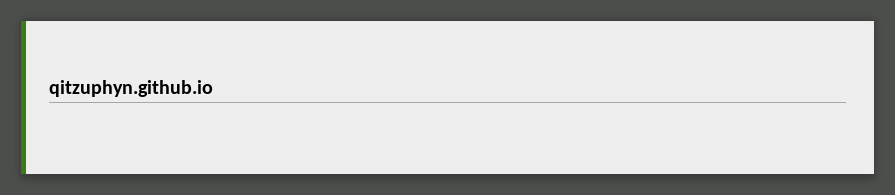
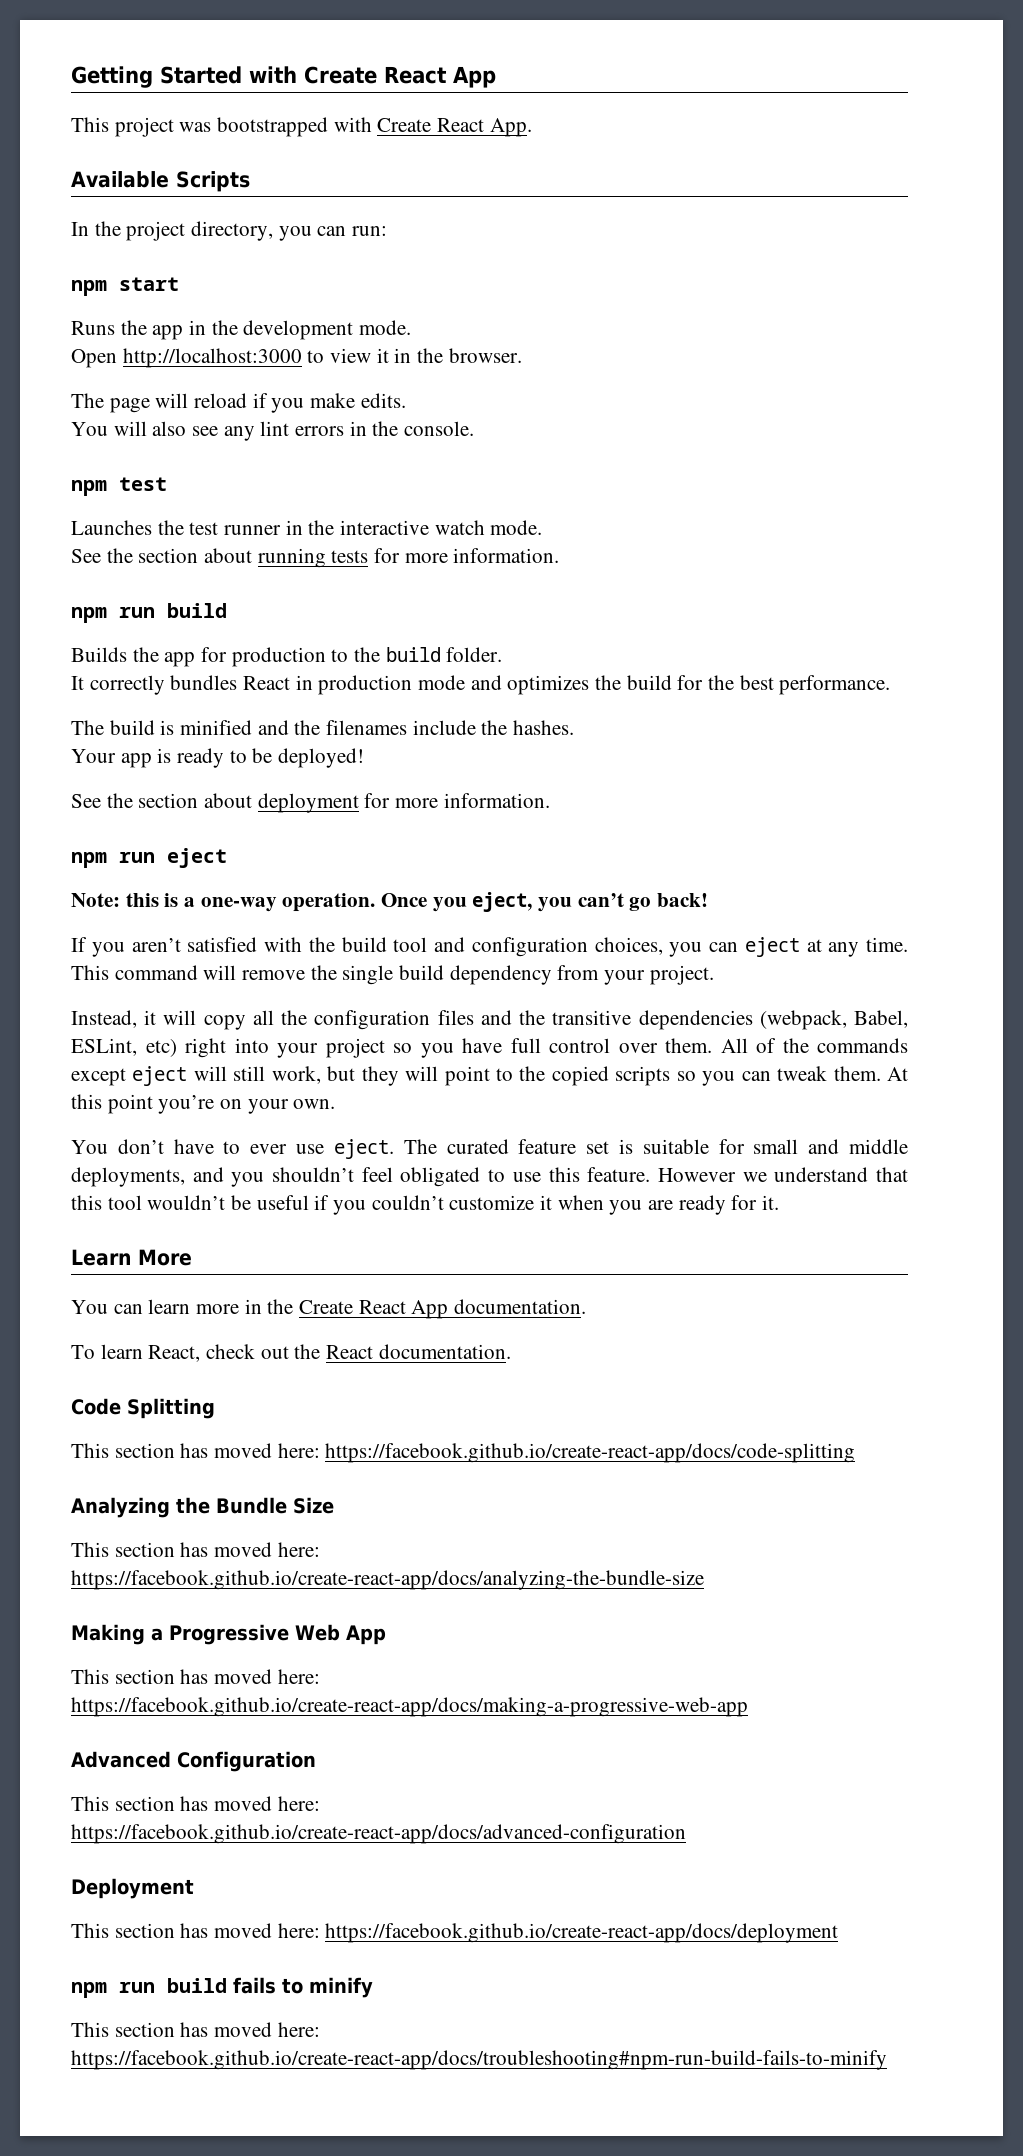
[49,80,213,97] qitzuphyn.github.io -> [71,66,496,88] [71,117,532,137] [71,171,250,192] [71,221,388,241] [71,277,179,296] [71,320,412,340] [71,348,522,368] [71,393,406,413] [71,421,475,441] [71,477,167,496] [71,520,543,535] [71,548,560,568] [71,603,227,623] [71,647,503,667] [71,675,891,695] [71,720,575,735] [71,748,365,768] [71,793,550,813] [71,848,227,868] [71,892,709,912] [71,937,908,957] [71,965,714,985] [71,1010,909,1030] [71,1038,908,1058] [71,1066,909,1086] [71,1094,336,1114] [71,1139,908,1159] [71,1167,909,1187] [71,1195,780,1215] [71,1249,192,1266] [71,1299,587,1319] [71,1344,511,1362] [71,1398,215,1419] [71,1443,856,1463] [71,1497,334,1518] [71,1542,320,1557] [71,1570,704,1590] [71,1624,386,1645] [71,1669,320,1684] [71,1697,748,1717] [71,1751,316,1772] [71,1796,320,1811] [71,1824,686,1844] [71,1878,194,1899] [71,1923,839,1943] [71,1977,373,1998] [71,2022,320,2037] [71,2050,887,2070] Getting Started with Create React App // This project was bootstrapped with Create React App. // Available Scripts // In the project directory, you can run: // npm start // Runs the app in the development mode. // Open http://localhost:3000 to view it in the browser. // The page will reload if you make edits. // You will also see any lint errors in the console. // npm test // Launches the test runner in the interactive watch mode. // See the section about running tests for more information. // npm run build // Builds the app for production to the build folder. // It correctly bundles React in production mode and optimizes the build for the best performance. // The build is minified and the filenames include the hashes. // Your app is ready to be deployed! // See the section about deployment for more information. // npm run eject // Note: this is a one-way operation. Once you eject, you can’t go back! // If you aren’t satisfied with the build tool and configuration choices, you can eject at any time. This command will remove the single build dependency from your project. // Instead, it will copy all the configuration files and the transitive dependencies (webpack, Babel, ESLint, etc) right into your project so you have full control over them. All of the commands except eject will still work, but they will point to the copied scripts so you can tweak them. At this point you’re on your own. // You don’t have to ever use eject. The curated feature set is suitable for small and middle deployments, and you shouldn’t feel obligated to use this feature. However we understand that this tool wouldn’t be useful if you couldn’t customize it when you are ready for it. // Learn More // You can learn more in the Create React App documentation. // To learn React, check out the React documentation. // Code Splitting // This section has moved here: https://facebook.github.io/create-react-app/docs/code-splitting // Analyzing the Bundle Size // This section has moved here: https://facebook.github.io/create-react-app/docs/analyzing-the-bundle-size // Making a Progressive Web App // This section has moved here: https://facebook.github.io/create-react-app/docs/making-a-progressive-web-app // Advanced Configuration // This section has moved here: https://facebook.github.io/create-react-app/docs/advanced-configuration // Deployment // This section has moved here: https://facebook.github.io/create-react-app/docs/deployment // npm run build fails to minify // This section has moved here: https://facebook.github.io/create-react-app/docs/troubleshooting#npm-run-build-fails-to-minify

